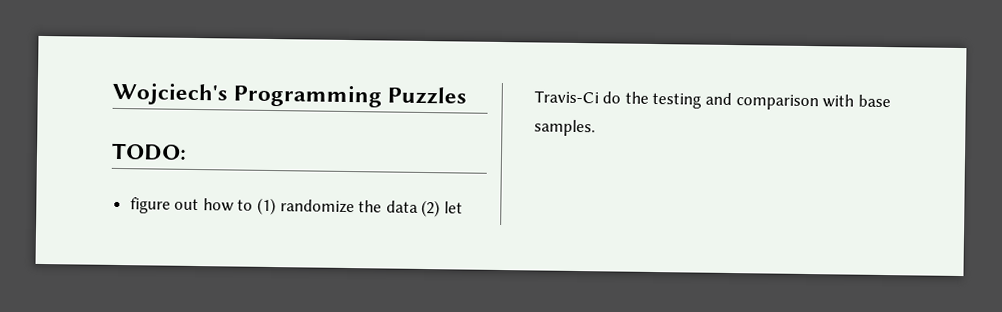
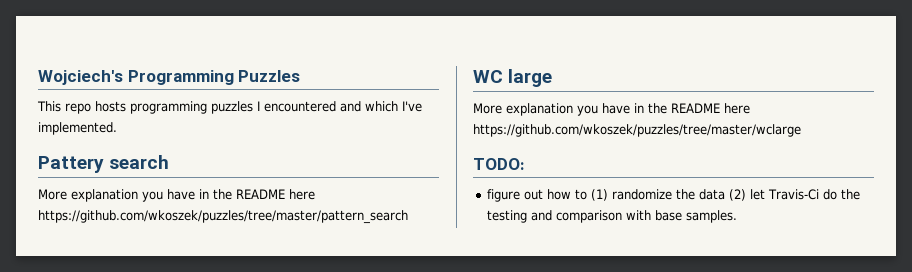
(468, 95) none -> [37,101,422,114] [38,122,117,135] [38,155,170,173] [38,189,315,202] [38,210,408,224] [473,69,553,87] [473,103,750,116] [473,124,801,137] // This repo hosts programming puzzles I encountered and which I've implemented. // Pattery search // More explanation you have in the README here https://github.com/wkoszek/puzzles/tree/master/pattern_search // WC large // More explanation you have in the README here https://github.com/wkoszek/puzzles/tree/master/wclarge

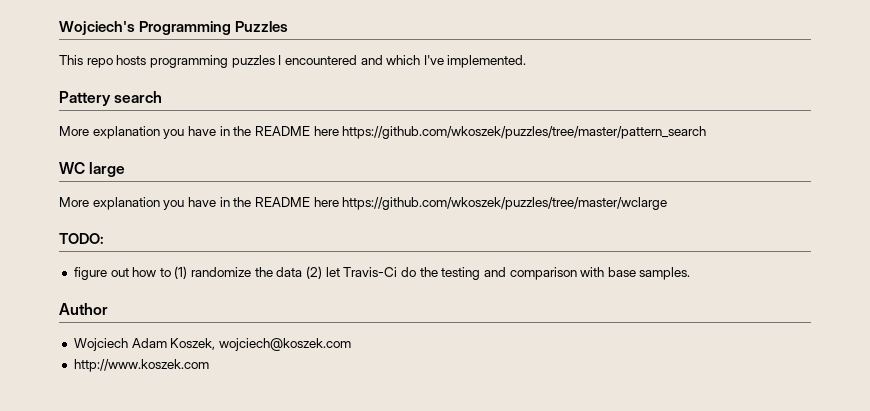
(738, 216) none -> [59,303,108,315] [73,338,351,351] [73,359,209,372] // Author // Wojciech Adam Koszek, wojciech@koszek.com // http://www.koszek.com

